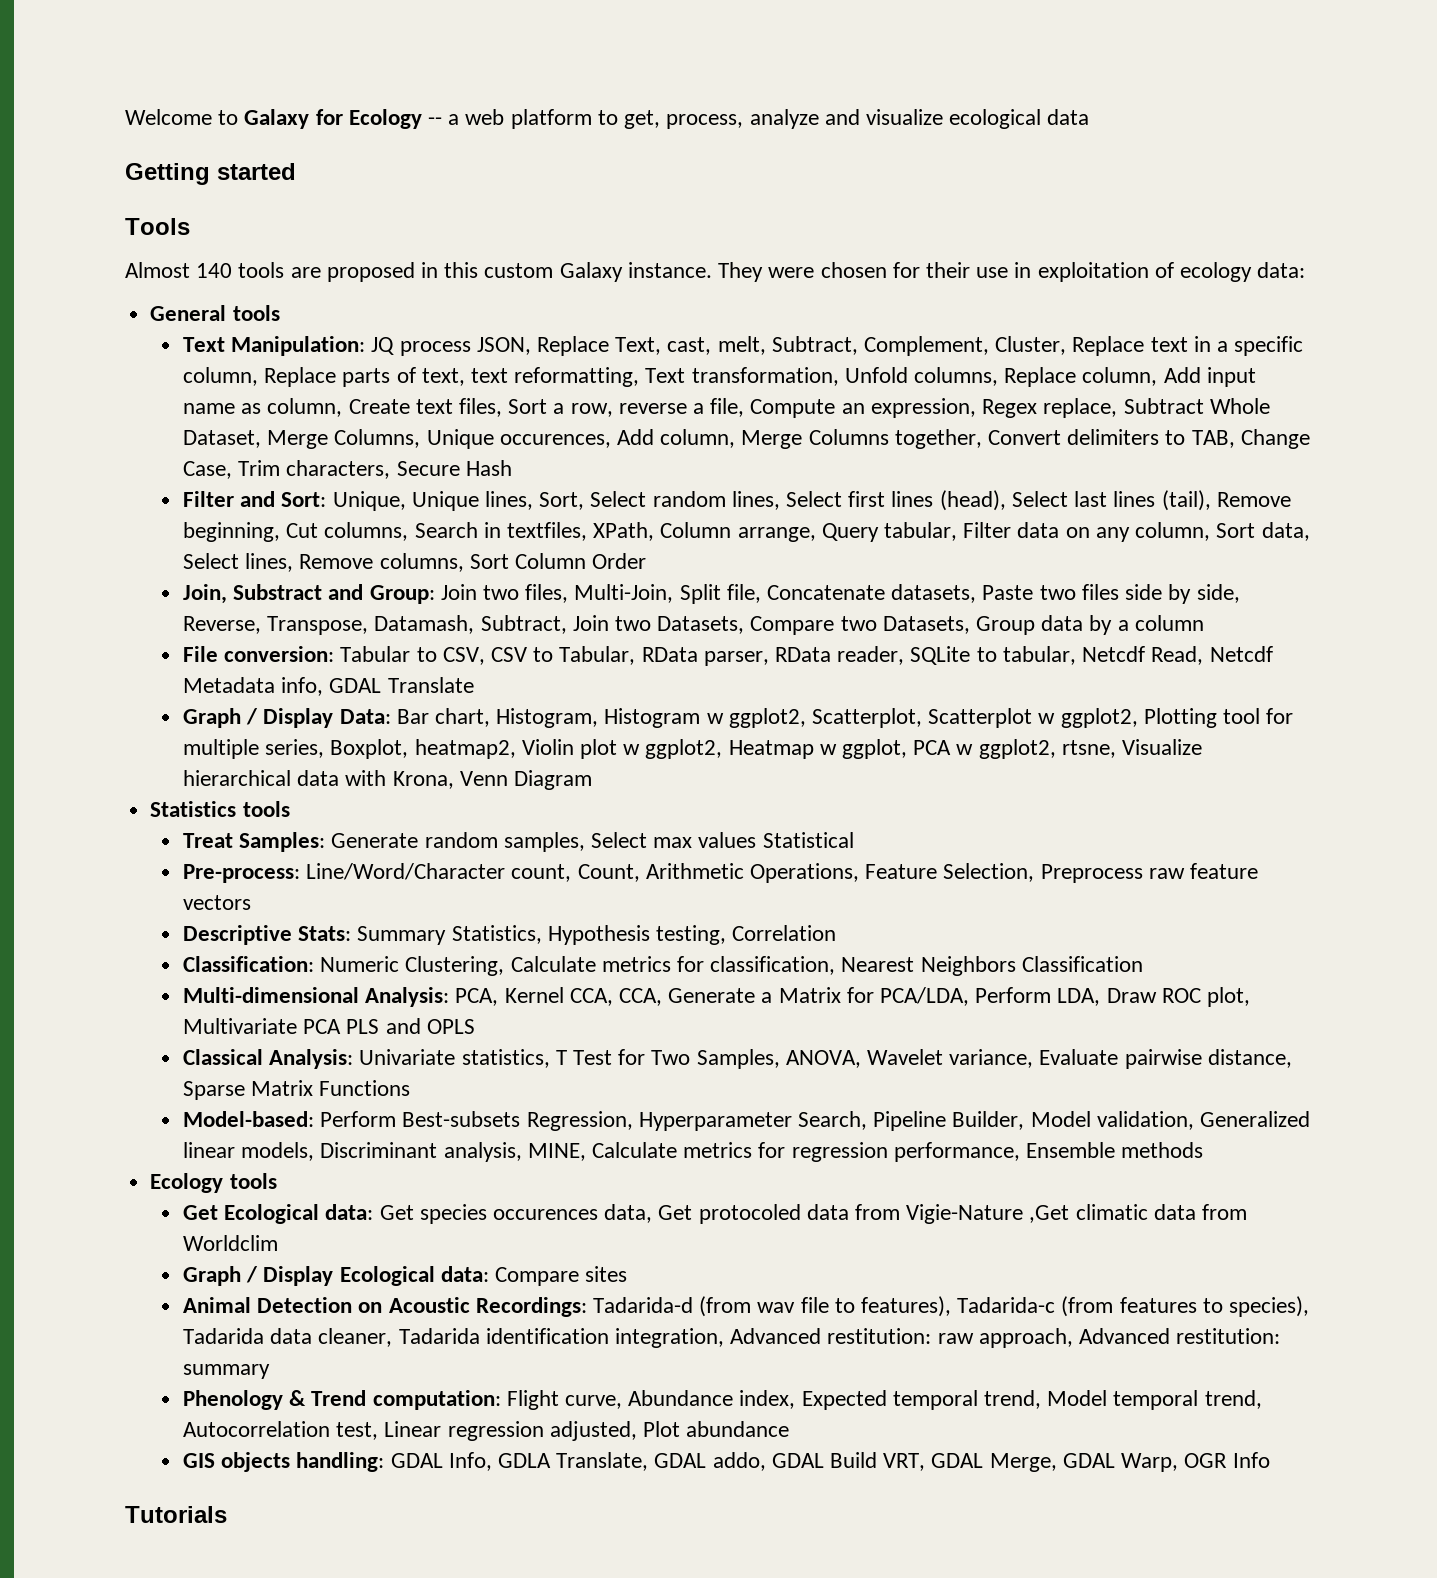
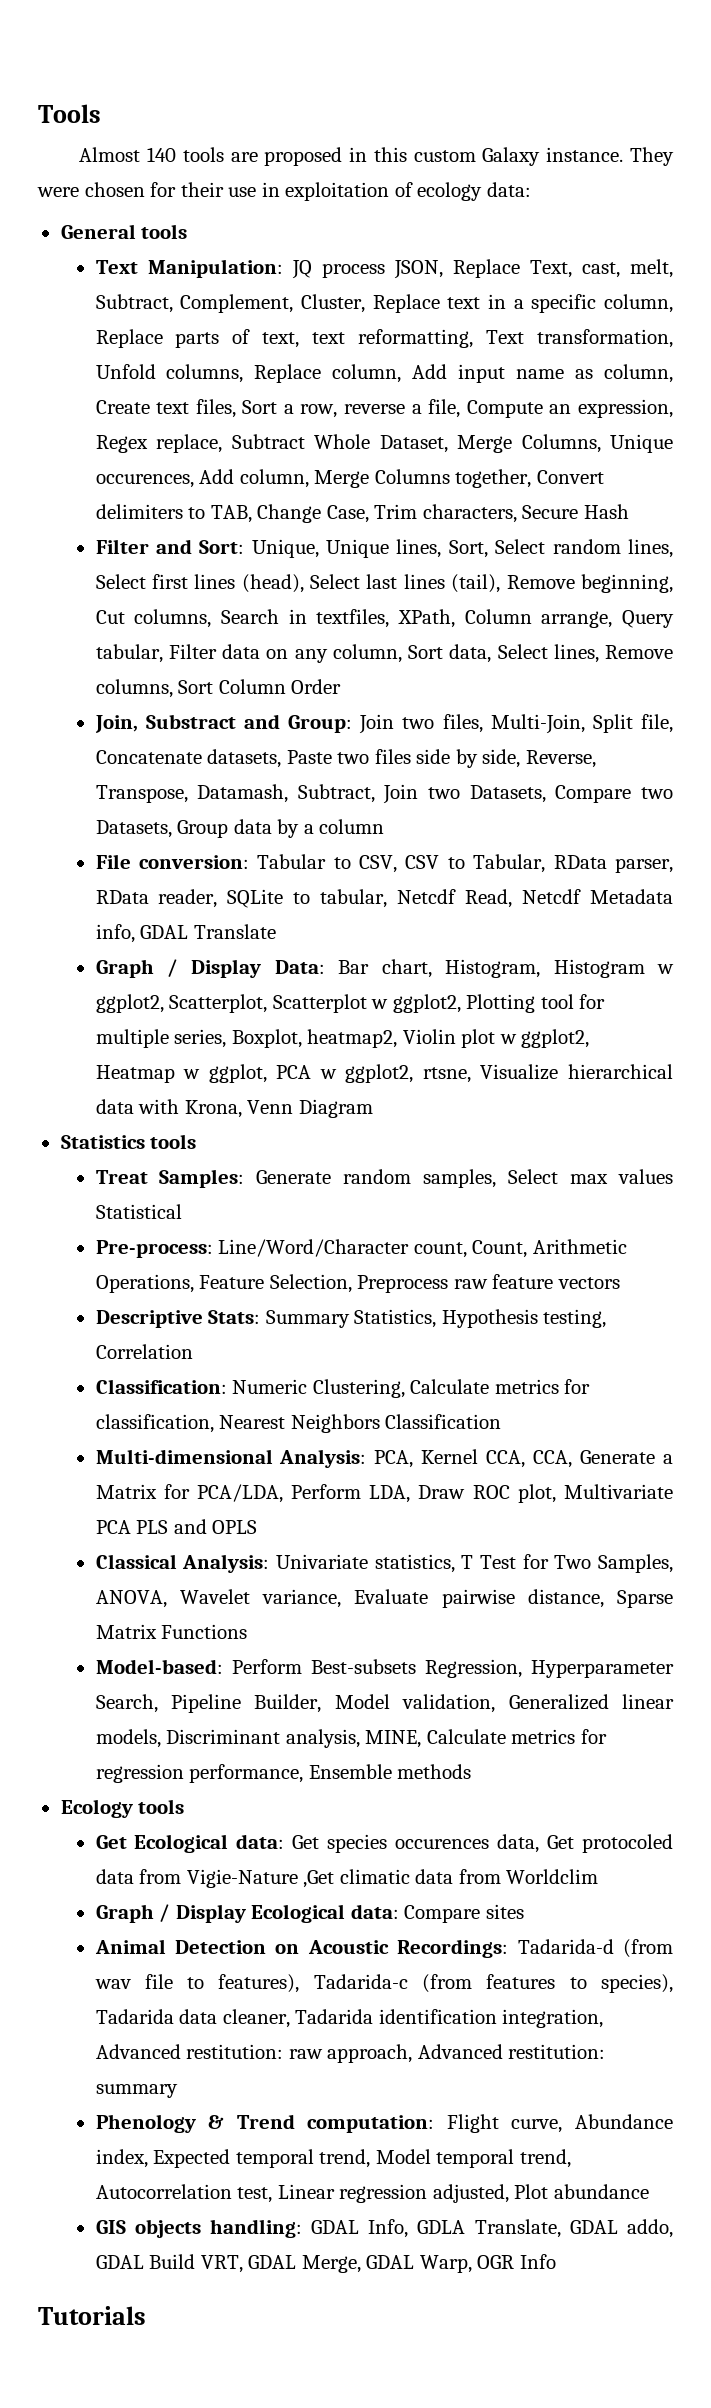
[125,109,1090,129] [125,163,296,185] Welcome to Galaxy for Ecology -- a web platform to get, process, analyze and visualize ecological data // Getting started // -> (38, 113) none

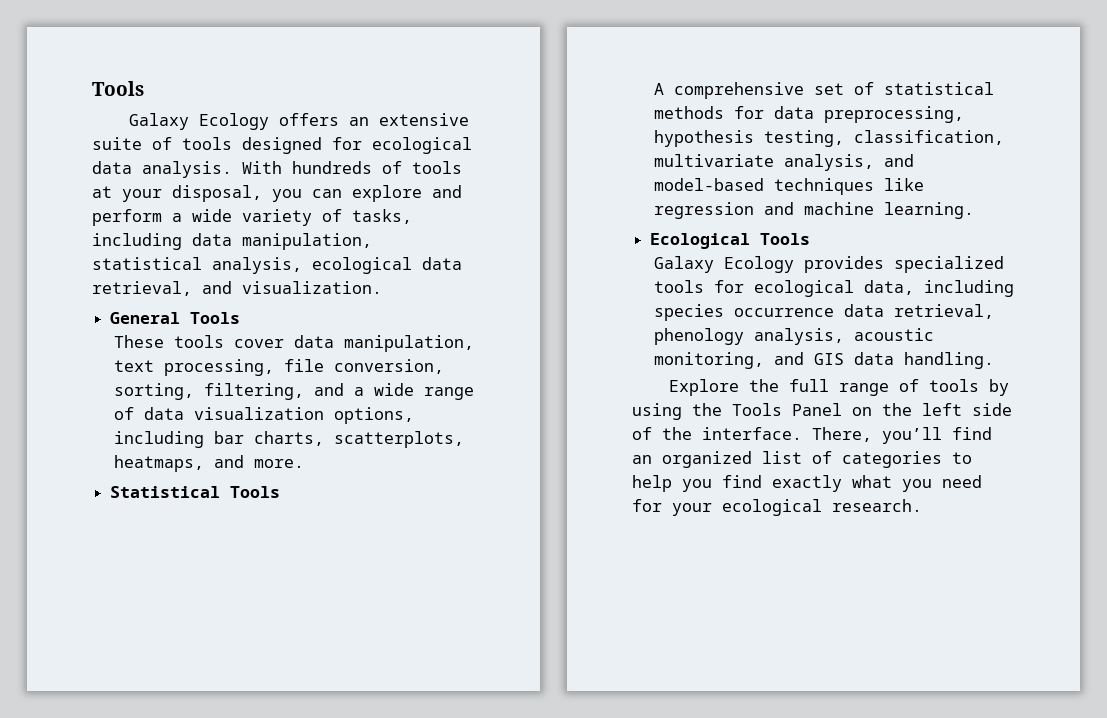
[38,104,101,123] [79,147,674,166] [37,182,531,201] Tools // Almost 140 tools are proposed in this custom Galaxy instance. They were chosen for their use in exploitation of ecology data: -> [92,81,144,96] [128,113,469,130] [92,137,472,154] [92,161,462,178] [92,185,462,202] [92,209,412,226] [92,233,372,250] [92,257,462,274] [92,281,382,296] Tools // Galaxy Ecology offers an extensive suite of tools designed for ecological data analysis. With hundreds of tools at your disposal, you can explore and perform a wide variety of tasks, including data manipulation, statistical analysis, ecological data retrieval, and visualization.
[141,224,188,239] [95,259,674,279] [95,294,673,313] [95,329,674,348] [95,364,674,383] [95,399,674,418] [95,434,673,453] [95,469,604,488] [95,504,629,523] [95,539,674,558] [95,574,674,593] [95,609,674,628] [95,644,674,663] [95,679,342,698] [94,714,674,734] [95,749,596,768] [95,784,673,804] [95,819,385,838] [95,854,674,873] [95,889,673,908] [95,924,276,943] [95,959,675,978] [95,994,606,1013] [95,1029,590,1048] [95,1064,673,1083] [95,1099,373,1118] [60,1134,197,1149] [95,1169,673,1188] [95,1204,182,1219] [95,1239,627,1258] [95,1274,620,1293] [95,1309,607,1328] [95,1344,193,1359] [95,1379,591,1398] [95,1414,502,1433] [95,1449,673,1468] [95,1484,673,1503] [95,1519,258,1534] [95,1554,674,1573] [95,1589,674,1608] [95,1624,248,1639] [95,1659,675,1678] [95,1694,674,1713] [95,1729,607,1748] [95,1764,472,1783] [60,1799,185,1818] [95,1834,673,1853] [95,1869,599,1888] [95,1904,524,1923] [94,1939,673,1958] [94,1974,674,1993] [95,2009,604,2028] [95,2044,606,2063] [95,2084,178,2098] [95,2114,673,2133] [95,2149,571,2168] [95,2184,649,2203] [95,2219,674,2238] [95,2254,556,2273] [38,2306,146,2325] tools // Text Manipulation: JQ process JSON, Replace Text, cast, melt, Subtract, Complement, Cluster, Replace text in a specific column, Replace parts of text, text reformatting, Text transformation, Unfold columns, Replace column, Add input name as column, Create text files, Sort a row, reverse a file, Compute an expression, Regex replace, Subtract Whole Dataset, Merge Columns, Unique occurences, Add column, Merge Columns together, Convert delimiters to TAB, Change Case, Trim characters, Secure Hash // Filter and Sort: Unique, Unique lines, Sort, Select random lines, Select first lines (head), Select last lines (tail), Remove beginning, Cut columns, Search in textfiles, XPath, Column arrange, Query tabular, Filter data on any column, Sort data, Select lines, Remove columns, Sort Column Order // Join, Substract and Group: Join two files, Multi-Join, Split file, Concatenate datasets, Paste two files side by side, Reverse, Transpose, Datamash, Subtract, Join two Datasets, Compare two Datasets, Group data by a column // File conversion: Tabular to CSV, CSV to Tabular, RData parser, RData reader, SQLite to tabular, Netcdf Read, Netcdf Metadata info, GDAL Translate // Graph / Display Data: Bar chart, Histogram, Histogram w ggplot2, Scatterplot, Scatterplot w ggplot2, Plotting tool for multiple series, Boxplot, heatmap2, Violin plot w ggplot2, Heatmap w ggplot, PCA w ggplot2, rtsne, Visualize hierarchical data with Krona, Venn Diagram // Statistics tools // Treat Samples: Generate random samples, Select max values Statistical // Pre-process: Line/Word/Character count, Count, Arithmetic Operations, Feature Selection, Preprocess raw feature vectors // Descriptive Stats: Summary Statistics, Hypothesis testing, Correlation // Classification: Numeric Clustering, Calculate metrics for classification, Nearest Neighbors Classification // Multi-dimensional Analysis: PCA, Kernel CCA, CCA, Generate a Matrix for PCA/LDA, Perform LDA, Draw ROC plot, Multivariate PCA PLS and OPLS // Classical Analysis: Univariate statistics, T Test for Two Samples, ANOVA, Wavelet variance, Evaluate pairwise distance, Sparse Matrix Functions // Model-based: Perform Best-subsets Regression, Hyperparameter Search, Pipeline Builder, Model validation, Generalized linear models, Discriminant analysis, MINE, Calculate metrics for regression performance, Ensemble methods // Ecology tools // Get Ecological data: Get species occurences data, Get protocoled data from Vigie-Nature ,Get climatic data from Worldclim // Graph / Display Ecological data: Compare sites // Animal Detection on Acoustic Recordings: Tadarida-d (from wav file to features), Tadarida-c (from features to species), Tadarida data cleaner, Tadarida identification integration, Advanced restitution: raw approach, Advanced restitution: summary // Phenology & Trend computation: Flight curve, Abundance index, Expected temporal trend, Model temporal trend, Autocorrelation test, Linear regression adjusted, Plot abundance // GIS objects handling: GDAL Info, GDLA Translate, GDAL addo, GDAL Build VRT, GDAL Merge, GDAL Warp, OGR Info // Tutorials -> [190,312,241,324] [114,335,475,352] [114,359,445,376] [114,383,475,400] [114,407,415,424] [114,431,465,448] [114,455,305,472] [110,486,281,498] [654,82,995,99] [654,106,965,123] [654,130,1005,147] [654,154,915,171] [654,178,925,195] [654,202,975,219] [650,233,811,249] [654,256,1005,273] [654,280,1015,297] [654,304,995,321] [654,328,935,345] [654,352,995,369] [668,379,1009,396] [632,403,1012,420] [632,427,992,444] [632,451,972,468] [632,475,982,492] [632,499,922,516] Tools // These tools cover data manipulation, text processing, file conversion, sorting, filtering, and a wide range of data visualization options, including bar charts, scatterplots, heatmaps, and more. // Statistical Tools // A comprehensive set of statistical methods for data preprocessing, hypothesis testing, classification, multivariate analysis, and model-based techniques like regression and machine learning. // Ecological Tools // Galaxy Ecology provides specialized tools for ecological data, including species occurrence data retrieval, phenology analysis, acoustic monitoring, and GIS data handling. // Explore the full range of tools by using the Tools Panel on the left side of the interface. There, you’ll find an organized list of categories to help you find exactly what you need for your ecological research.

